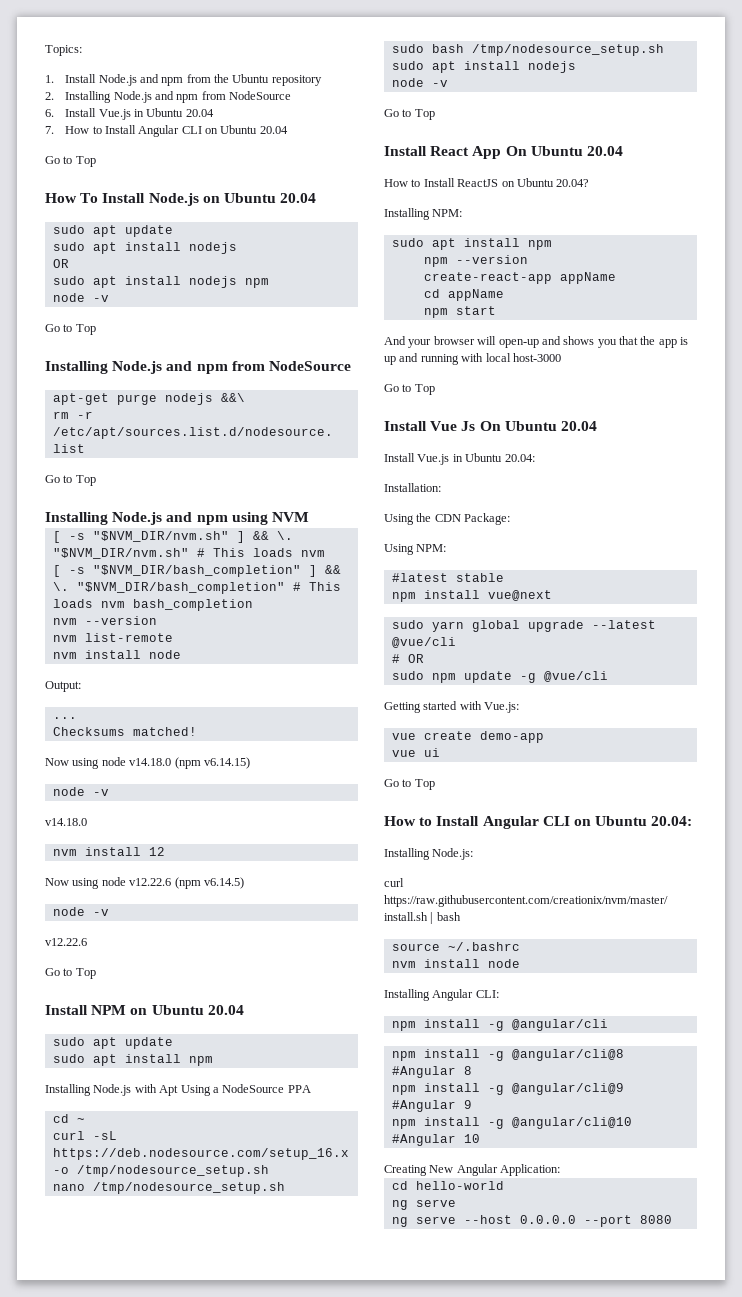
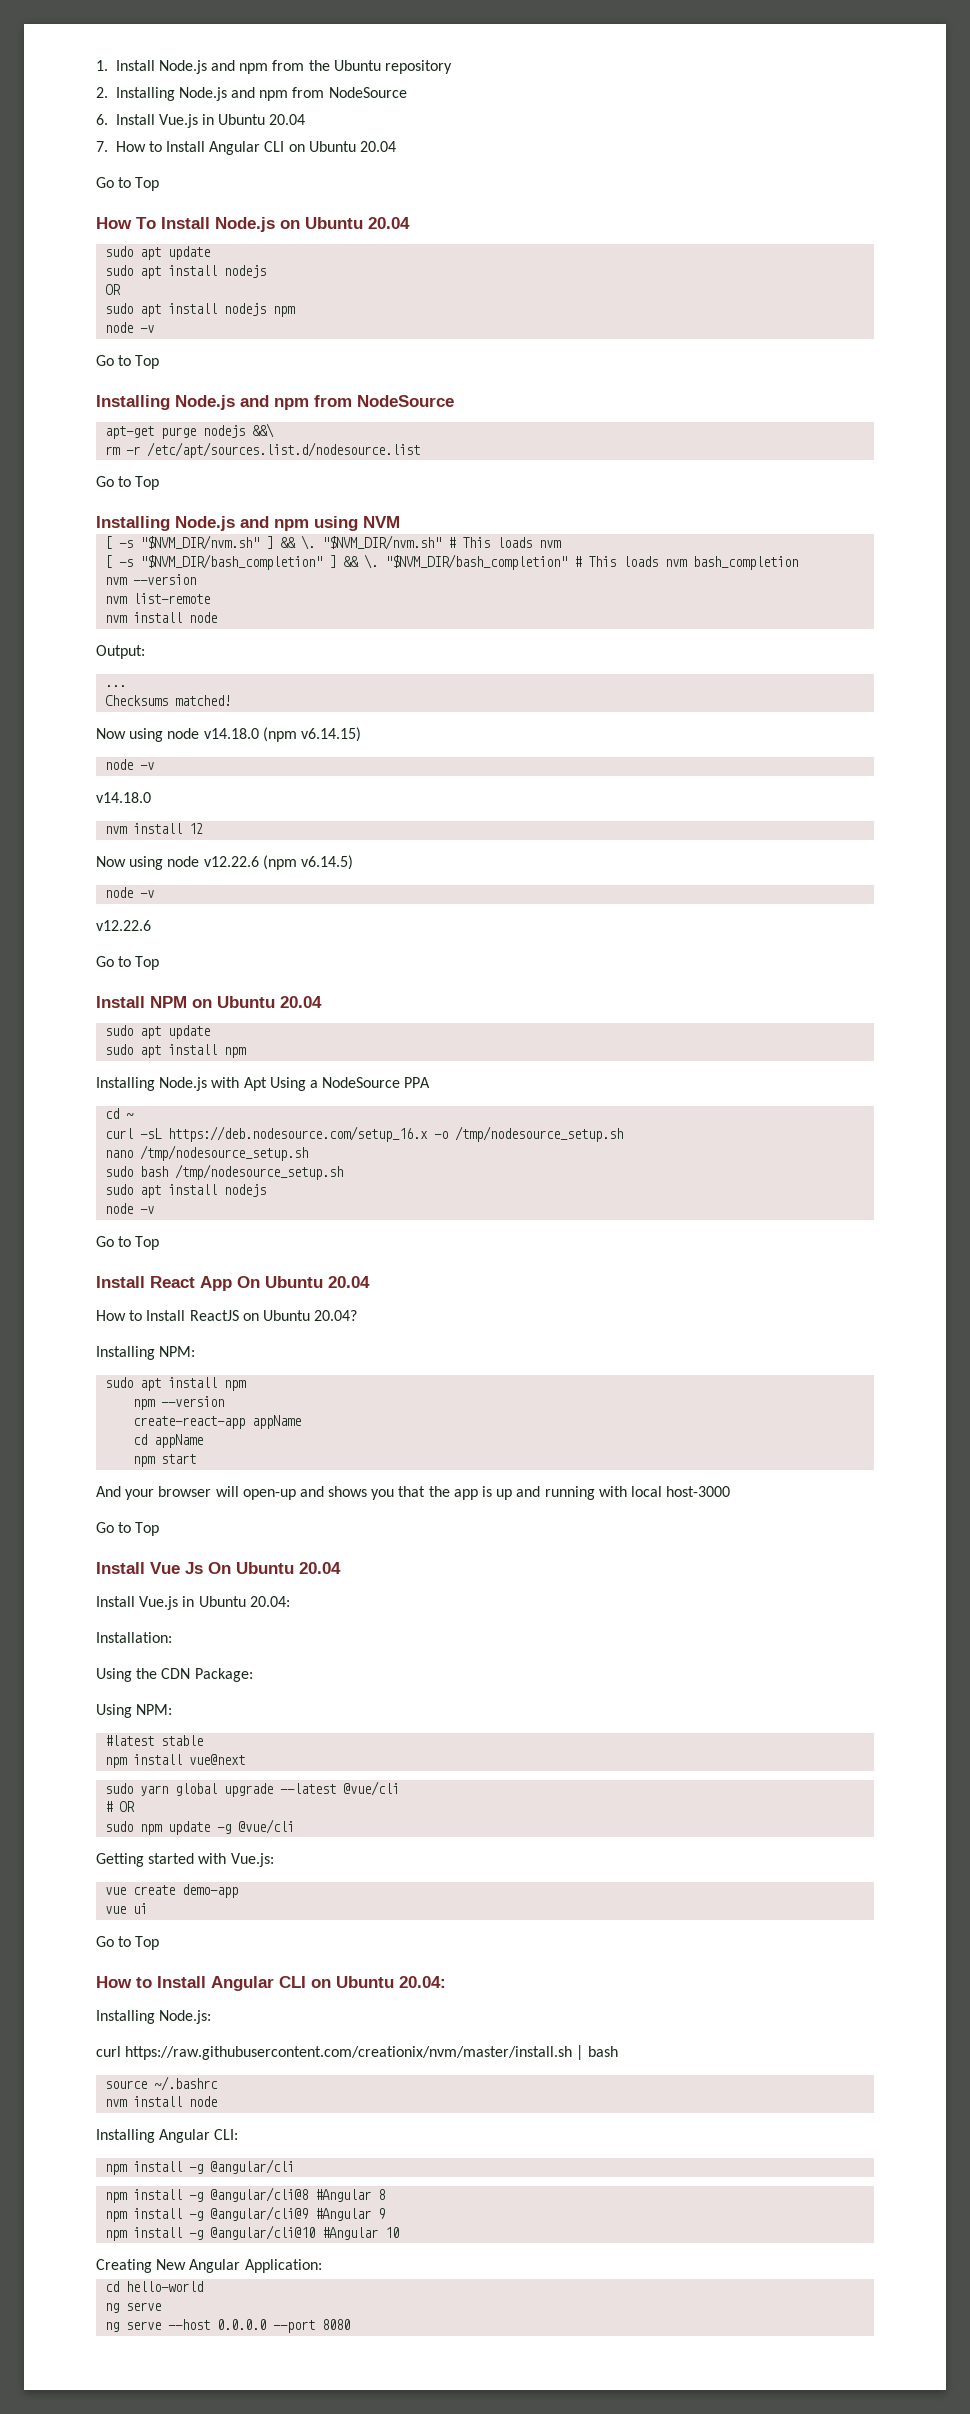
[45,45,82,56] Topics: // -> (96, 65) none

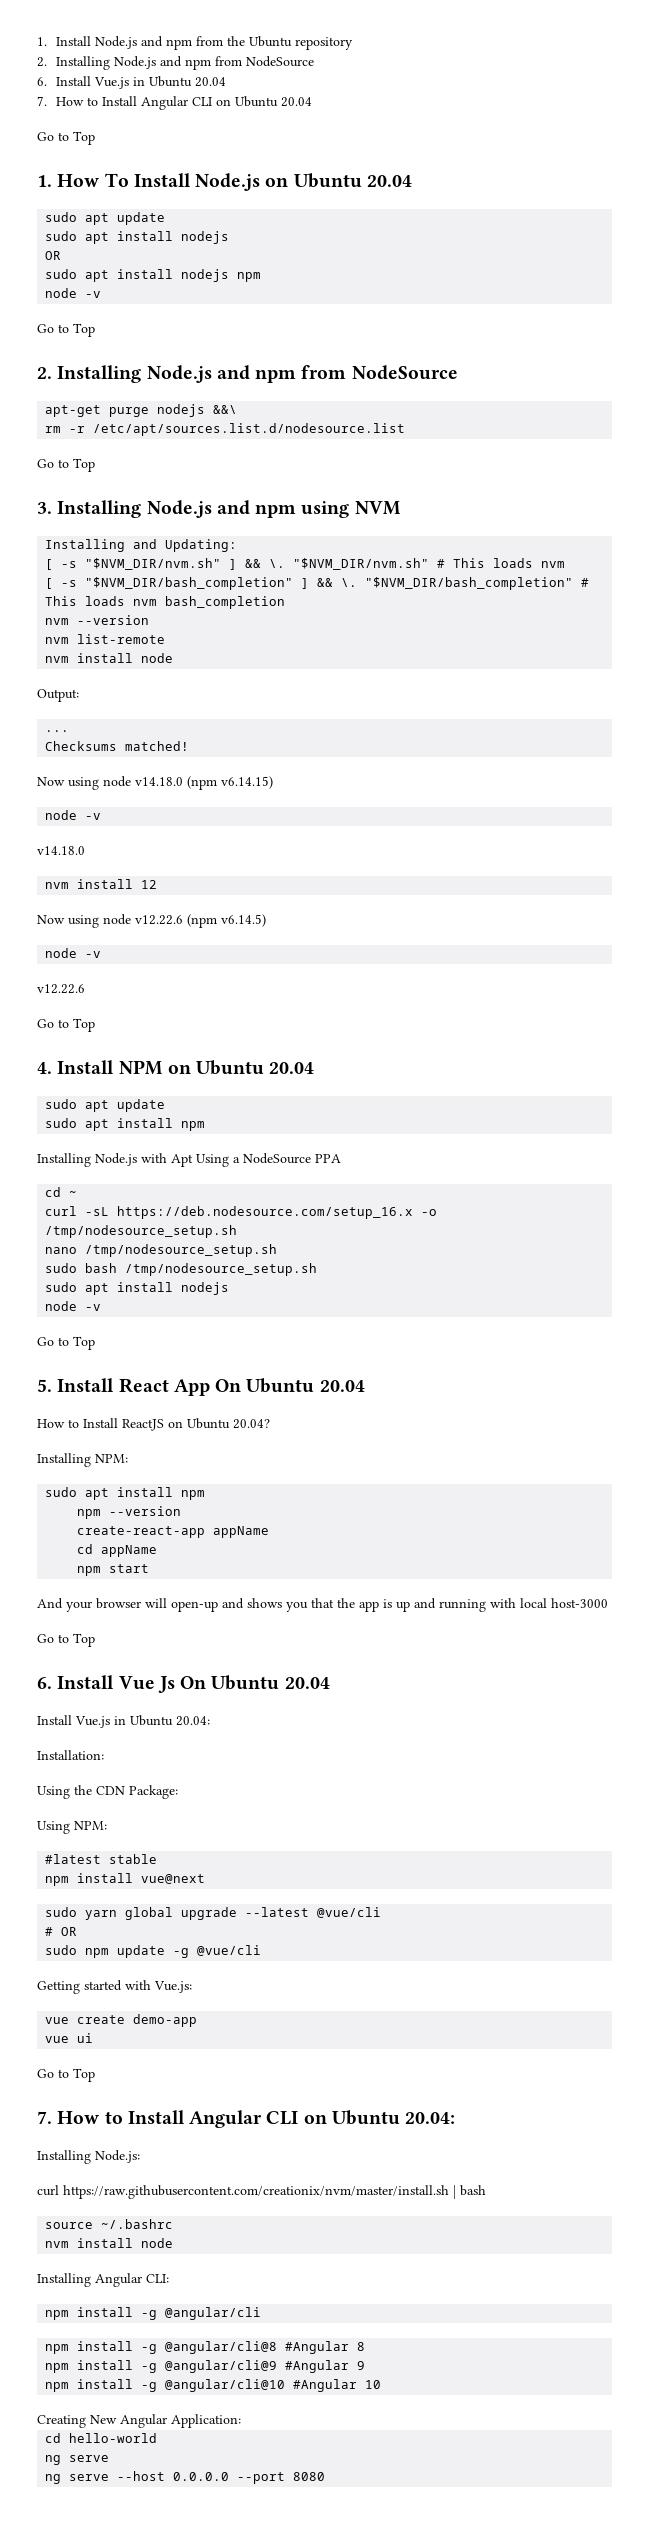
(160, 184) none -> [37,175,52,187] 1.
(160, 362) none -> [37,367,52,379] 2.
(160, 483) none -> [37,502,52,514] 3.
(400, 522) none -> [45,539,238,552] // Installing and Updating:
(160, 963) none -> [37,1062,52,1074] 4.
(160, 1243) none -> [37,1379,52,1392] 5.
(160, 1529) none -> [37,1677,52,1689] 6.
(160, 1943) none -> [37,2111,52,2124] 7.

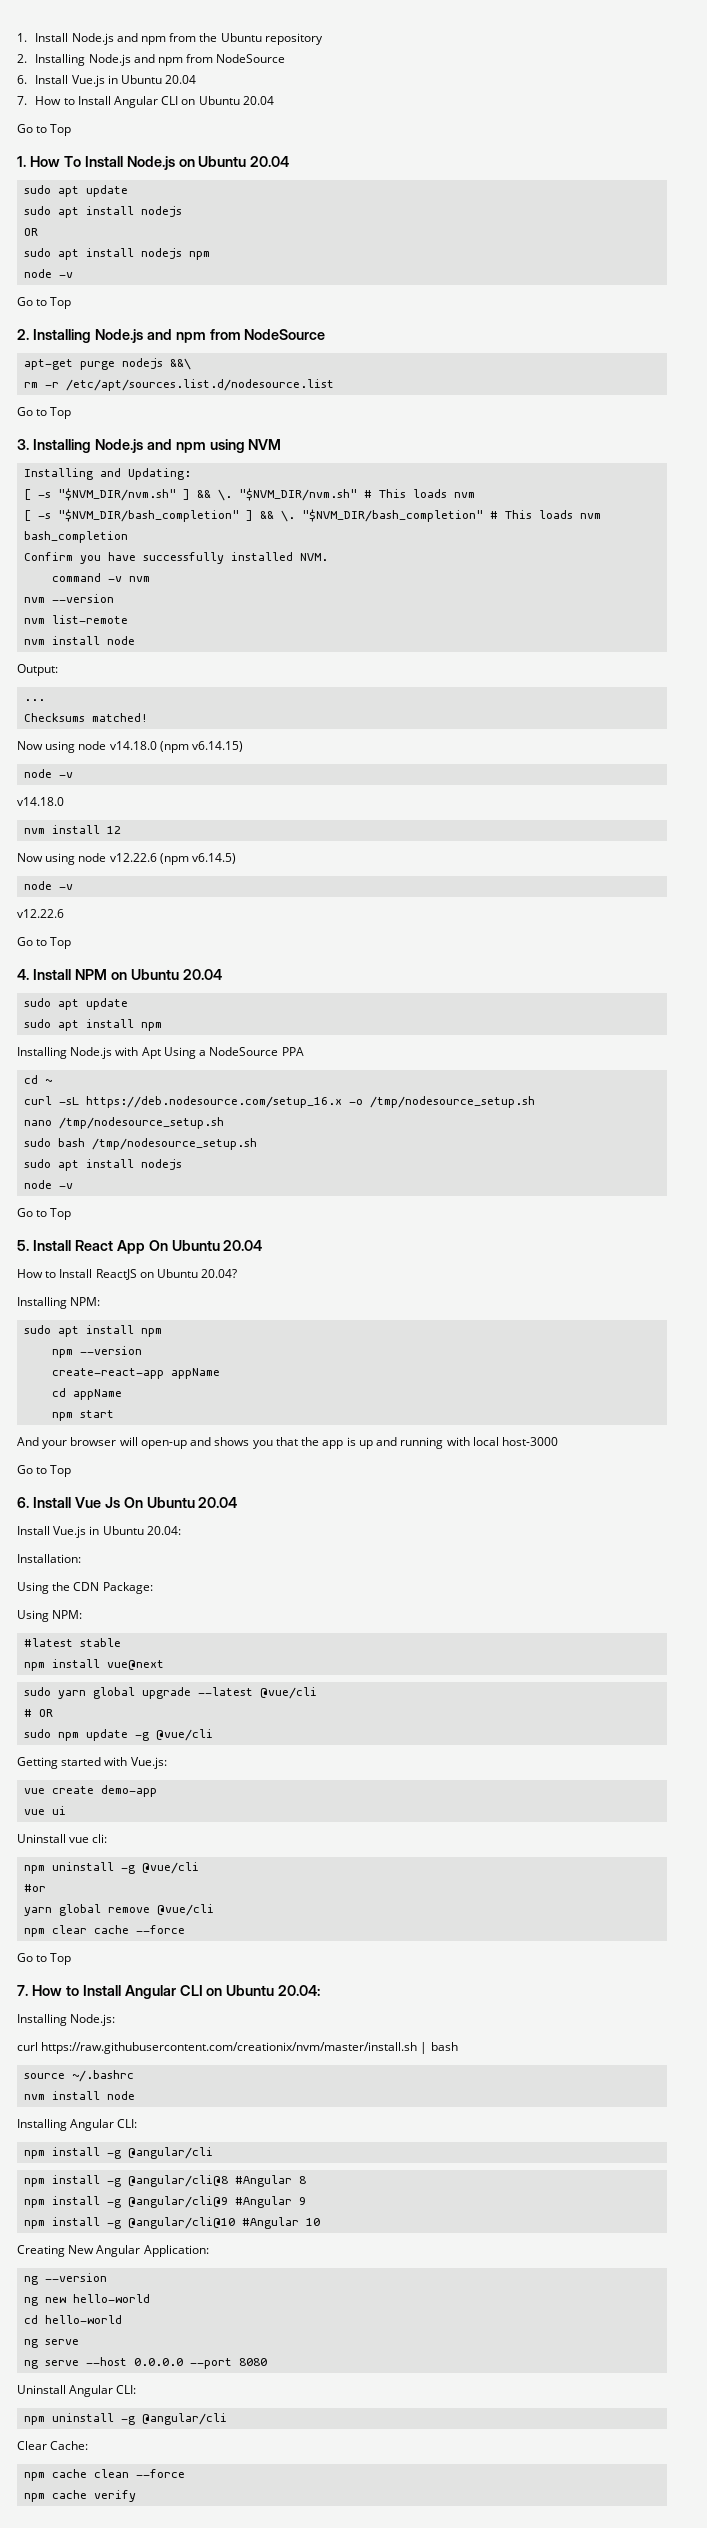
(286, 602) none -> [24,552,329,564] [52,573,151,582] // Confirm you have successfully installed NVM. // command -v nvm
(94, 2038) none -> [17,1834,108,1843] [24,1862,200,1874] [24,1884,47,1892] [24,1904,215,1916] [24,1925,186,1937] // Uninstall vue cli: // npm uninstall -g @vue/cli // #or // yarn global remove @vue/cli // npm clear cache --force
(241, 2421) none -> [24,2273,108,2285] [24,2294,151,2306] // ng --version // ng new hello-world
(326, 2476) none -> [17,2385,137,2397] [24,2413,228,2425] [17,2441,89,2450] [24,2469,186,2481] [24,2490,137,2502] // Uninstall Angular CLI: // npm uninstall -g @angular/cli // Clear Cache: // npm cache clean --force // npm cache verify

